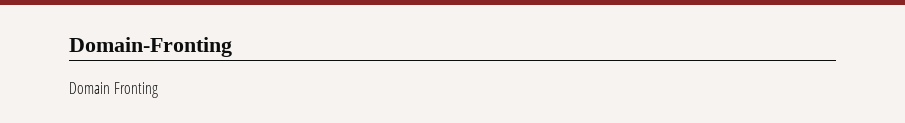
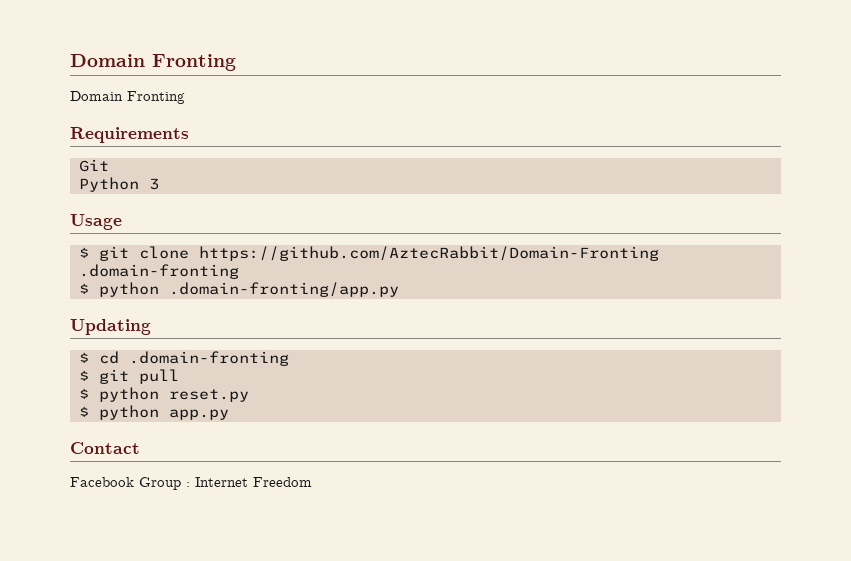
[69,37,232,57] [69,82,159,98] Domain-Fronting // Domain Fronting -> [70,54,236,71] [70,91,185,104] [70,127,189,143] [78,159,109,172] [78,177,159,192] [70,214,122,230] [78,246,659,261] [78,264,239,279] [78,282,399,297] [70,319,151,335] [78,351,289,366] [78,369,179,384] [78,387,249,402] [78,405,229,420] [70,442,140,454] [70,477,312,490] Domain Fronting // Domain Fronting // Requirements // Git // Python 3 // Usage // $ git clone https://github.com/AztecRabbit/Domain-Fronting .domain-fronting // $ python .domain-fronting/app.py // Updating // $ cd .domain-fronting // $ git pull // $ python reset.py // $ python app.py // Contact // Facebook Group : Internet Freedom

